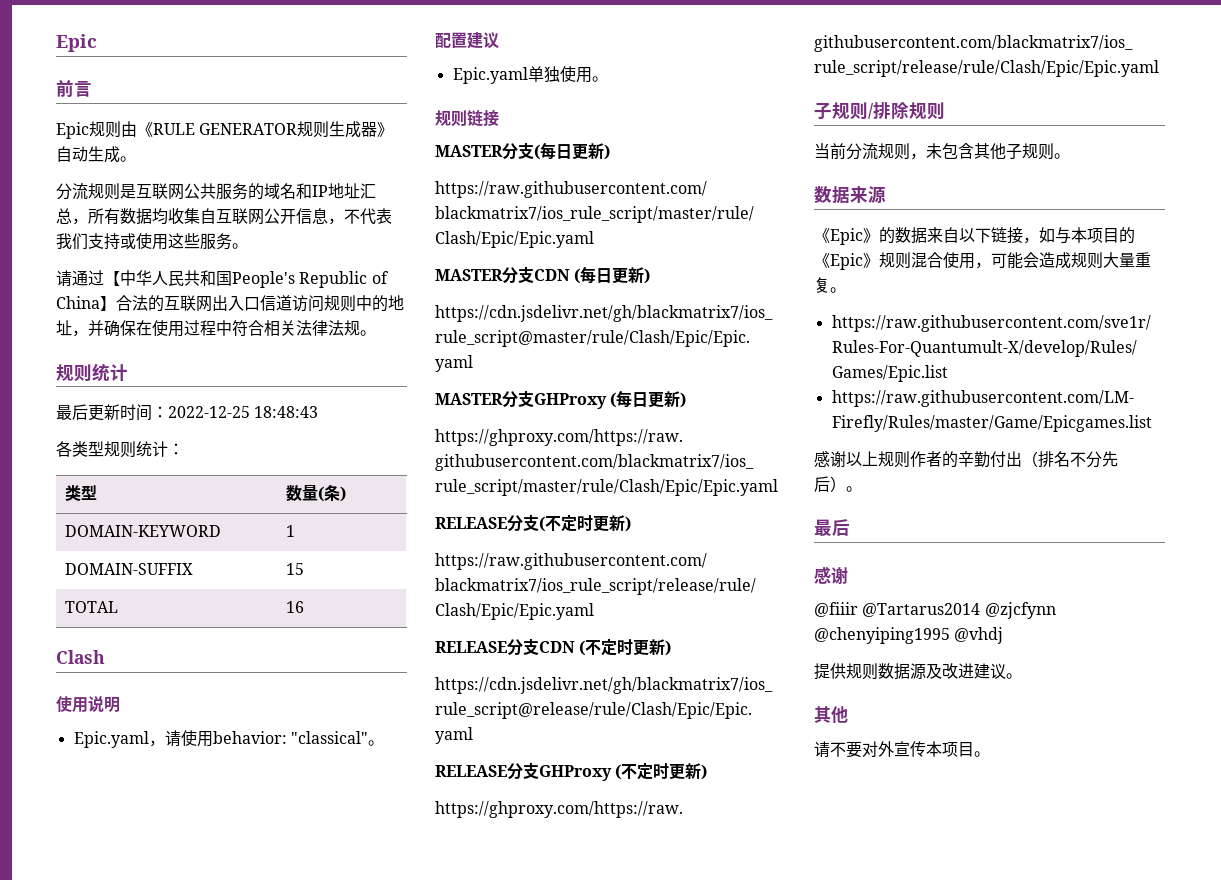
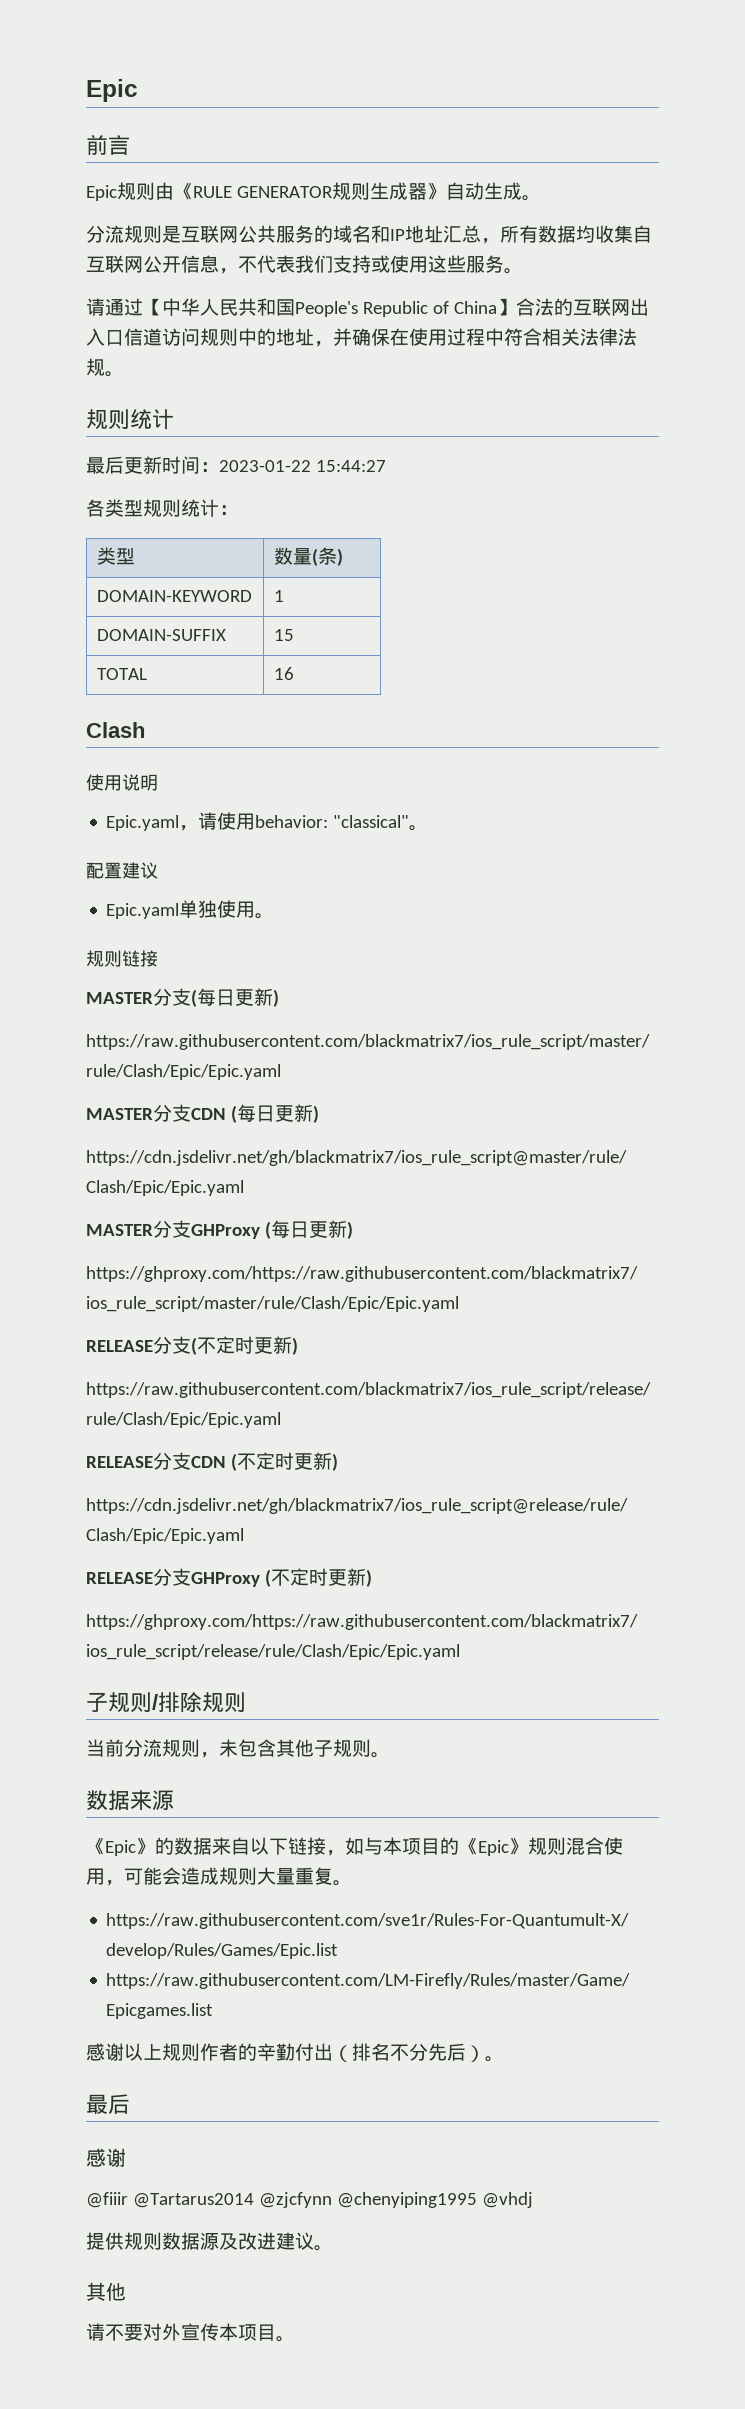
[168,406,319,418] 2022-12-25 18:48:43 -> [219,460,386,472] 2023-01-22 15:44:27

